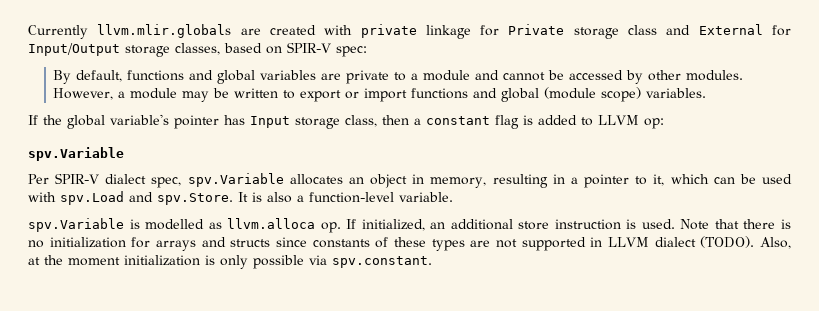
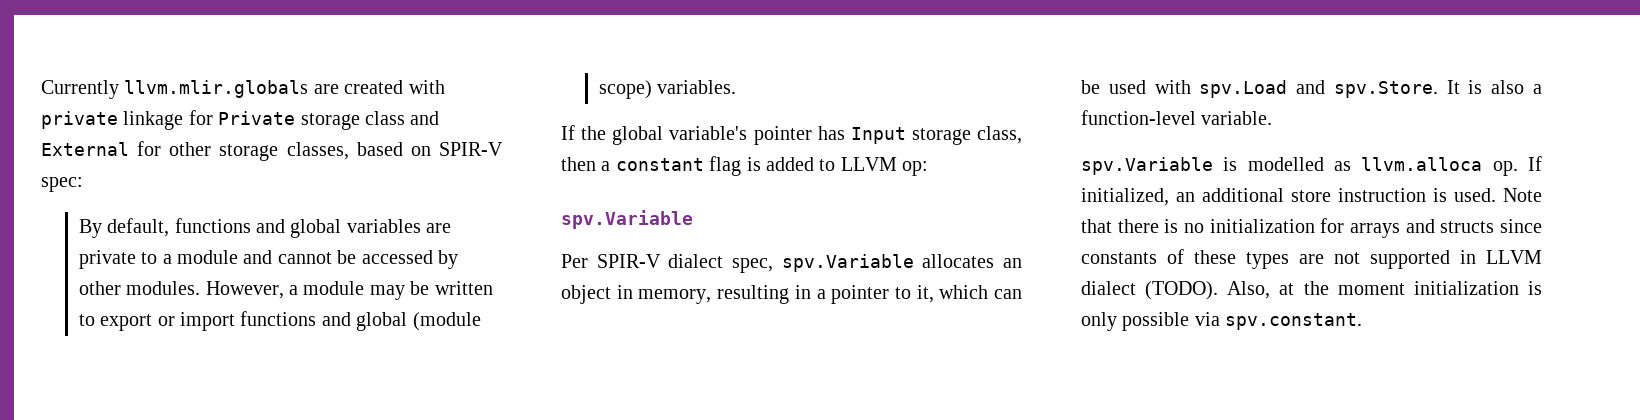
[28,43,120,56] Input/Output -> [169,142,212,156] other

